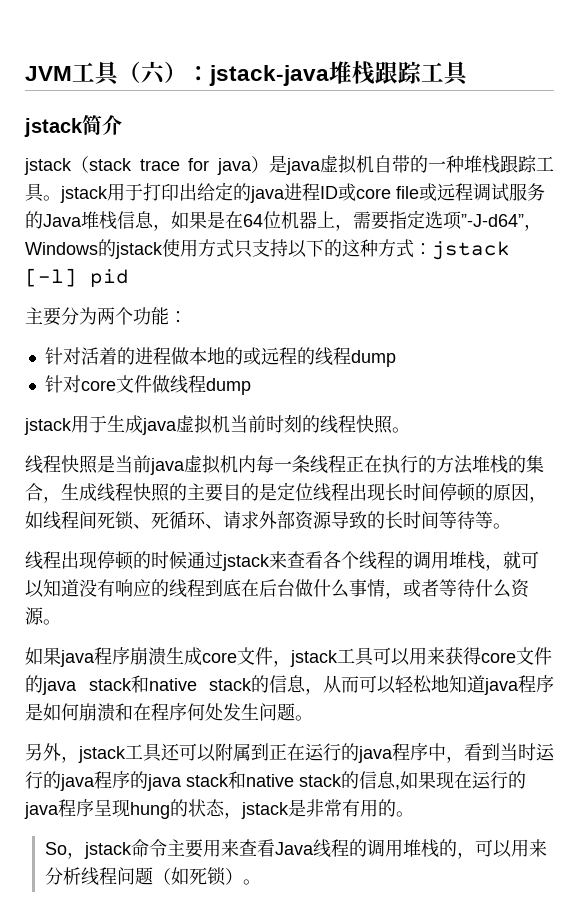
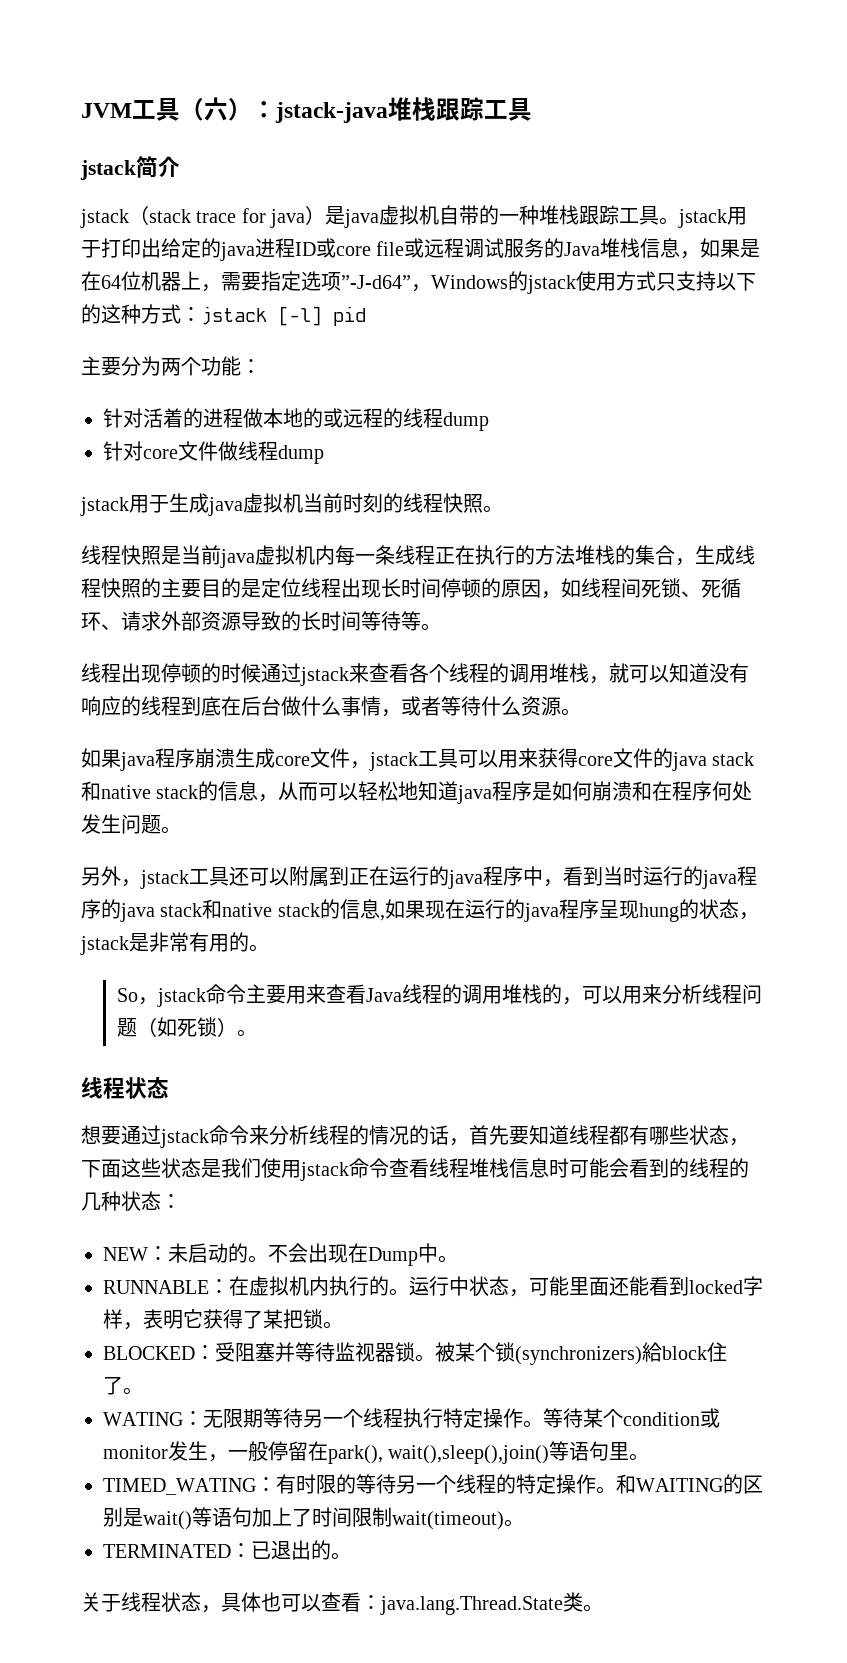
(261, 882) none -> [81,1076,169,1099] [81,1125,749,1148] [81,1158,749,1181] [81,1191,181,1211] [103,1243,458,1266] [103,1276,763,1297] [103,1309,343,1330] [103,1342,727,1365] [103,1376,143,1395] [103,1408,720,1428] [103,1441,650,1464] [103,1474,763,1495] [103,1507,524,1530] [103,1540,351,1560] [81,1592,603,1615] // 线程状态 // 想要通过jstack命令来分析线程的情况的话，首先要知道线程都有哪些状态，下面这些状态是我们使用jstack命令查看线程堆栈信息时可能会看到的线程的几种状态： // NEW：未启动的。不会出现在Dump中。 // RUNNABLE：在虚拟机内执行的。运行中状态，可能里面还能看到locked字样，表明它获得了某把锁。 // BLOCKED：受阻塞并等待监视器锁。被某个锁(synchronizers)給block住了。 // WATING：无限期等待另一个线程执行特定操作。等待某个condition或monitor发生，一般停留在park(), wait(),sleep(),join()等语句里。 // TIMED_WATING：有时限的等待另一个线程的特定操作。和WAITING的区别是wait()等语句加上了时间限制wait(timeout)。 // TERMINATED：已退出的。 // 关于线程状态，具体也可以查看：java.lang.Thread.State类。

